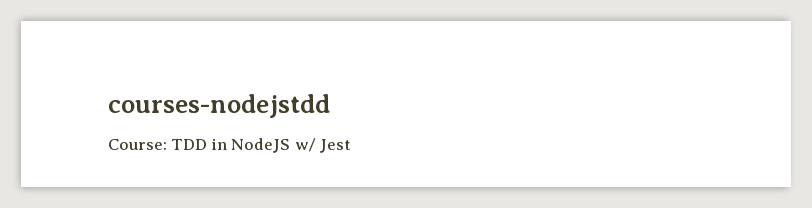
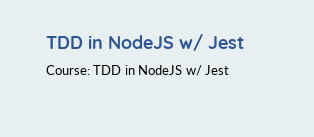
[108,94,330,118] courses-nodejstdd -> [46,34,244,51] TDD in NodeJS w/ Jest

